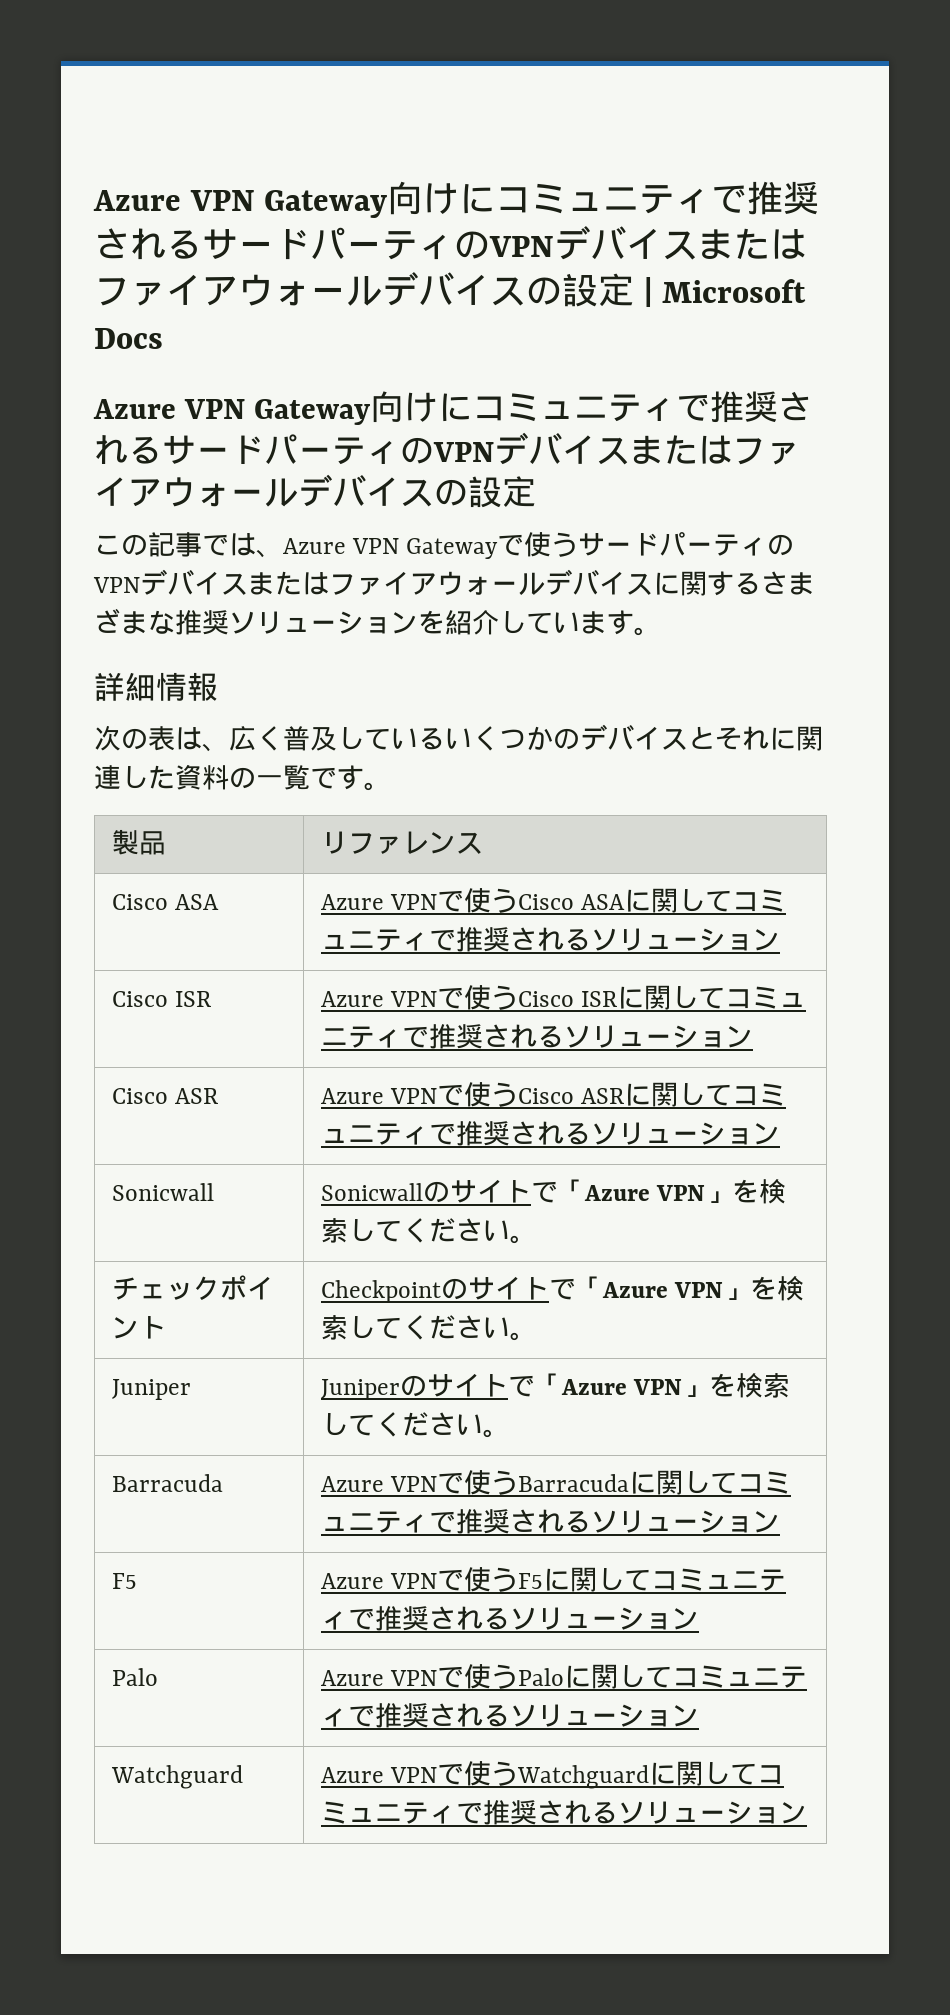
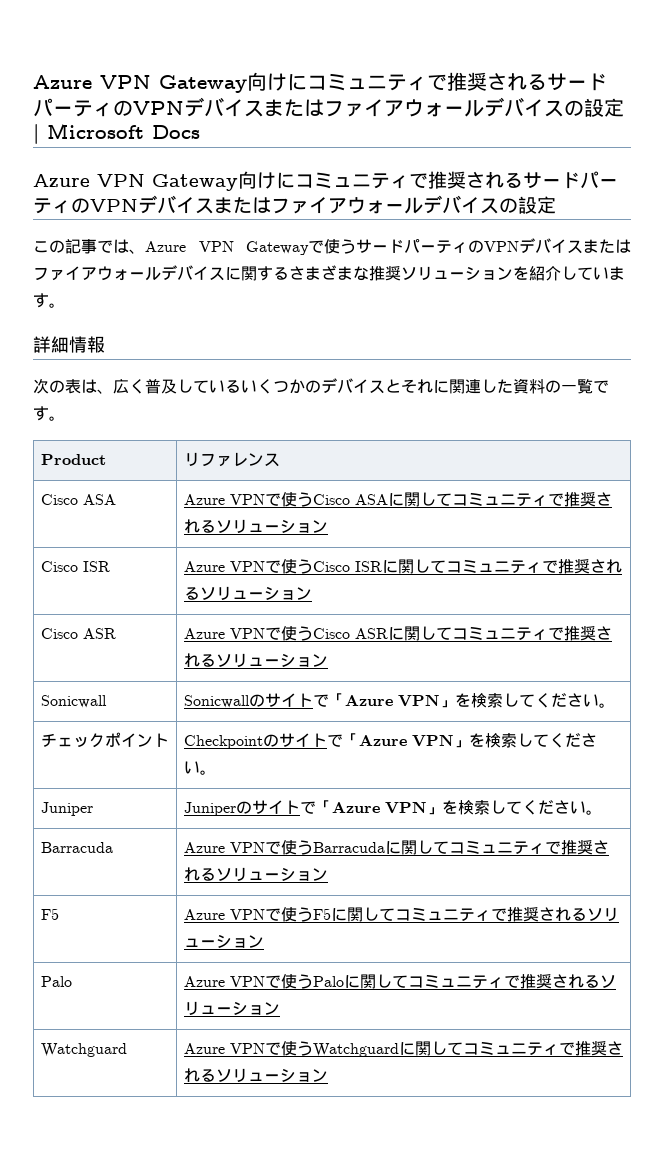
[112,829,167,855] 製品 -> [40,454,106,465] Product

